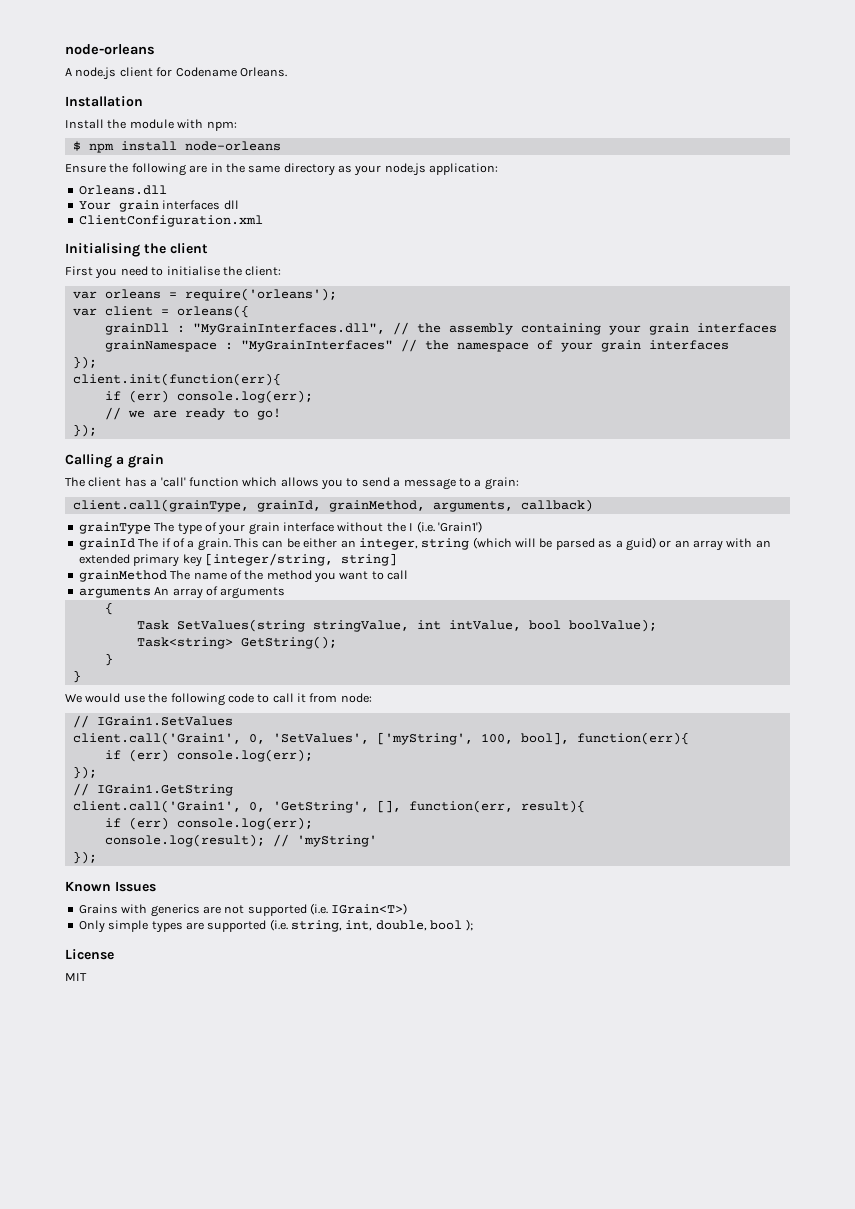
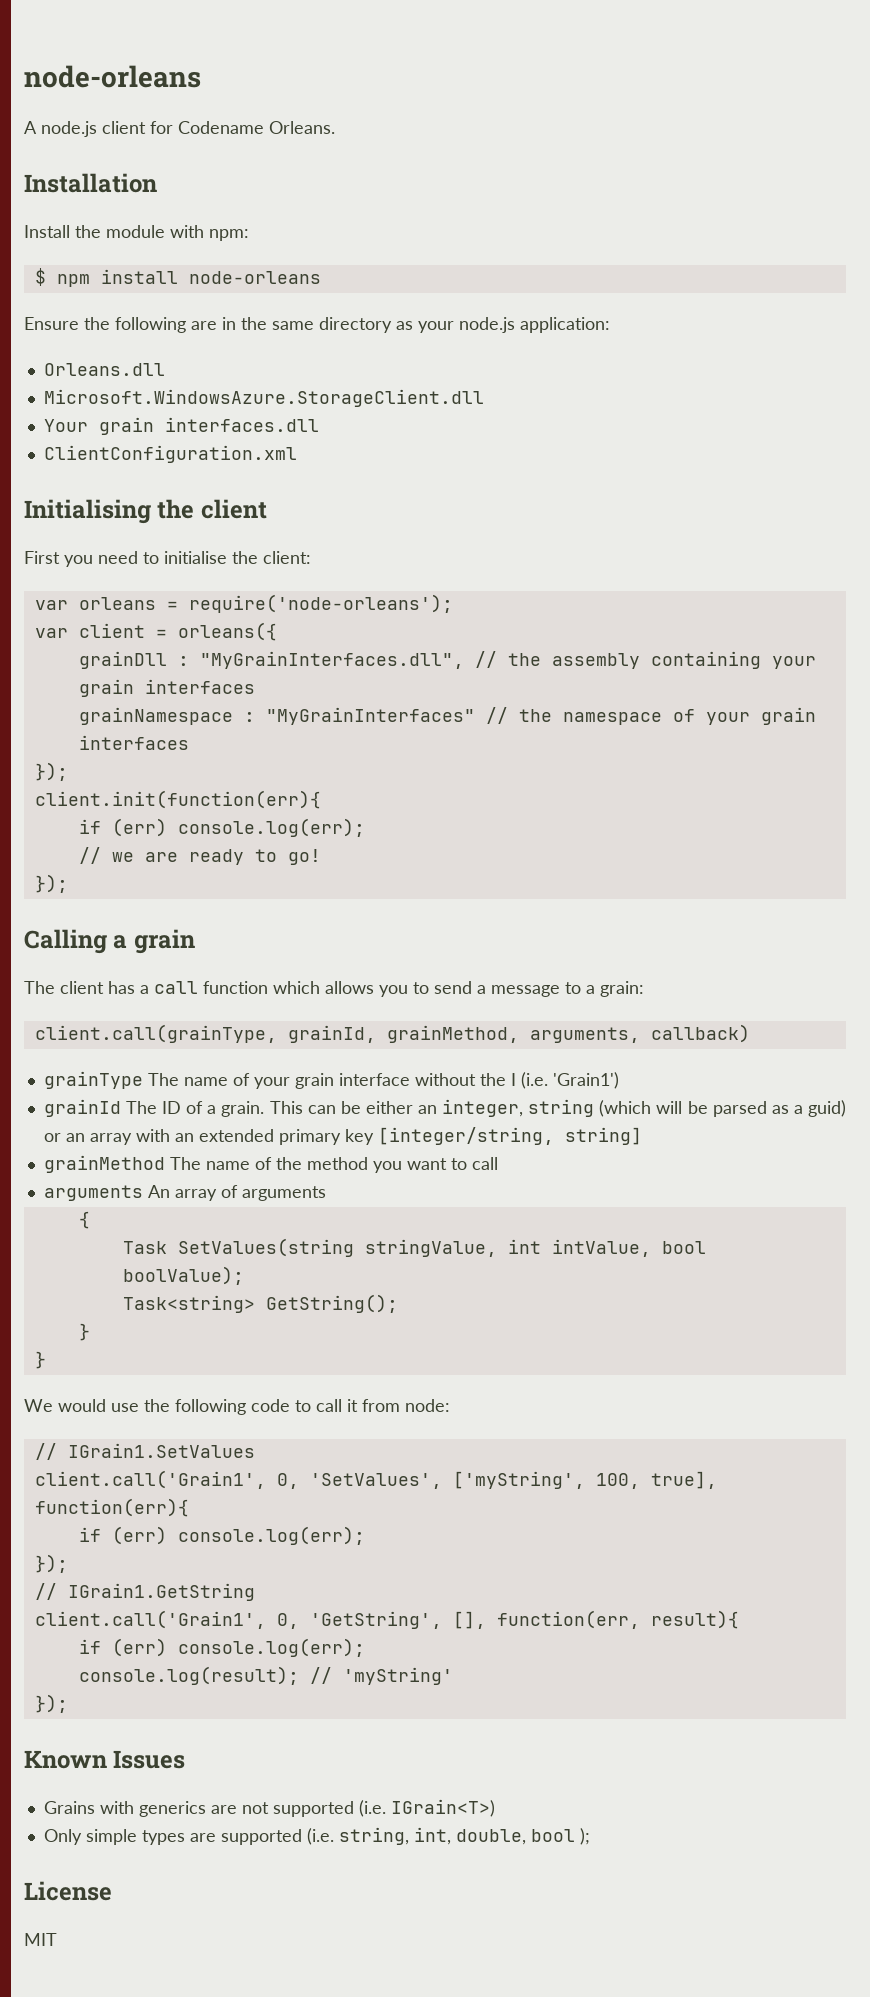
(167, 190) none -> [43,389,484,407] // Microsoft.WindowsAzure.StorageClient.dll
[162,200,239,210] interfaces dll -> [164,417,319,432] interfaces.dll
[184,288,337,301] require('orleans'); -> [188,594,453,613] require('node-orleans');
[160,477,186,487] 'call' -> [154,981,198,994] call
[177,523,202,535] type -> [183,1077,228,1086] name
[161,538,171,547] if -> [162,1101,182,1114] ID
[520,732,569,745] bool], -> [650,1471,717,1489] true],

